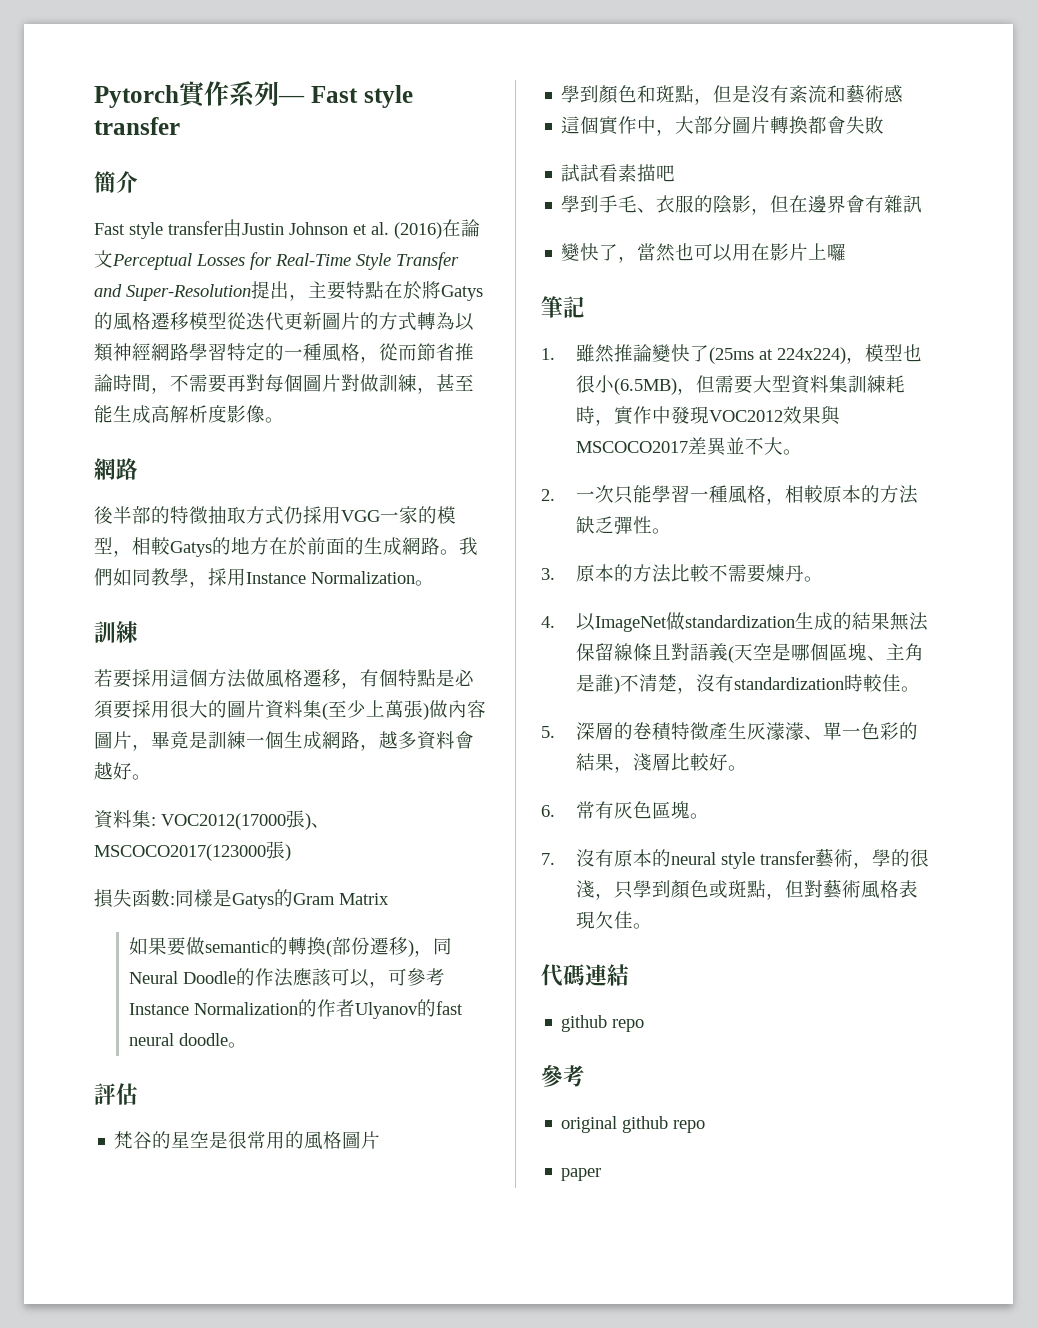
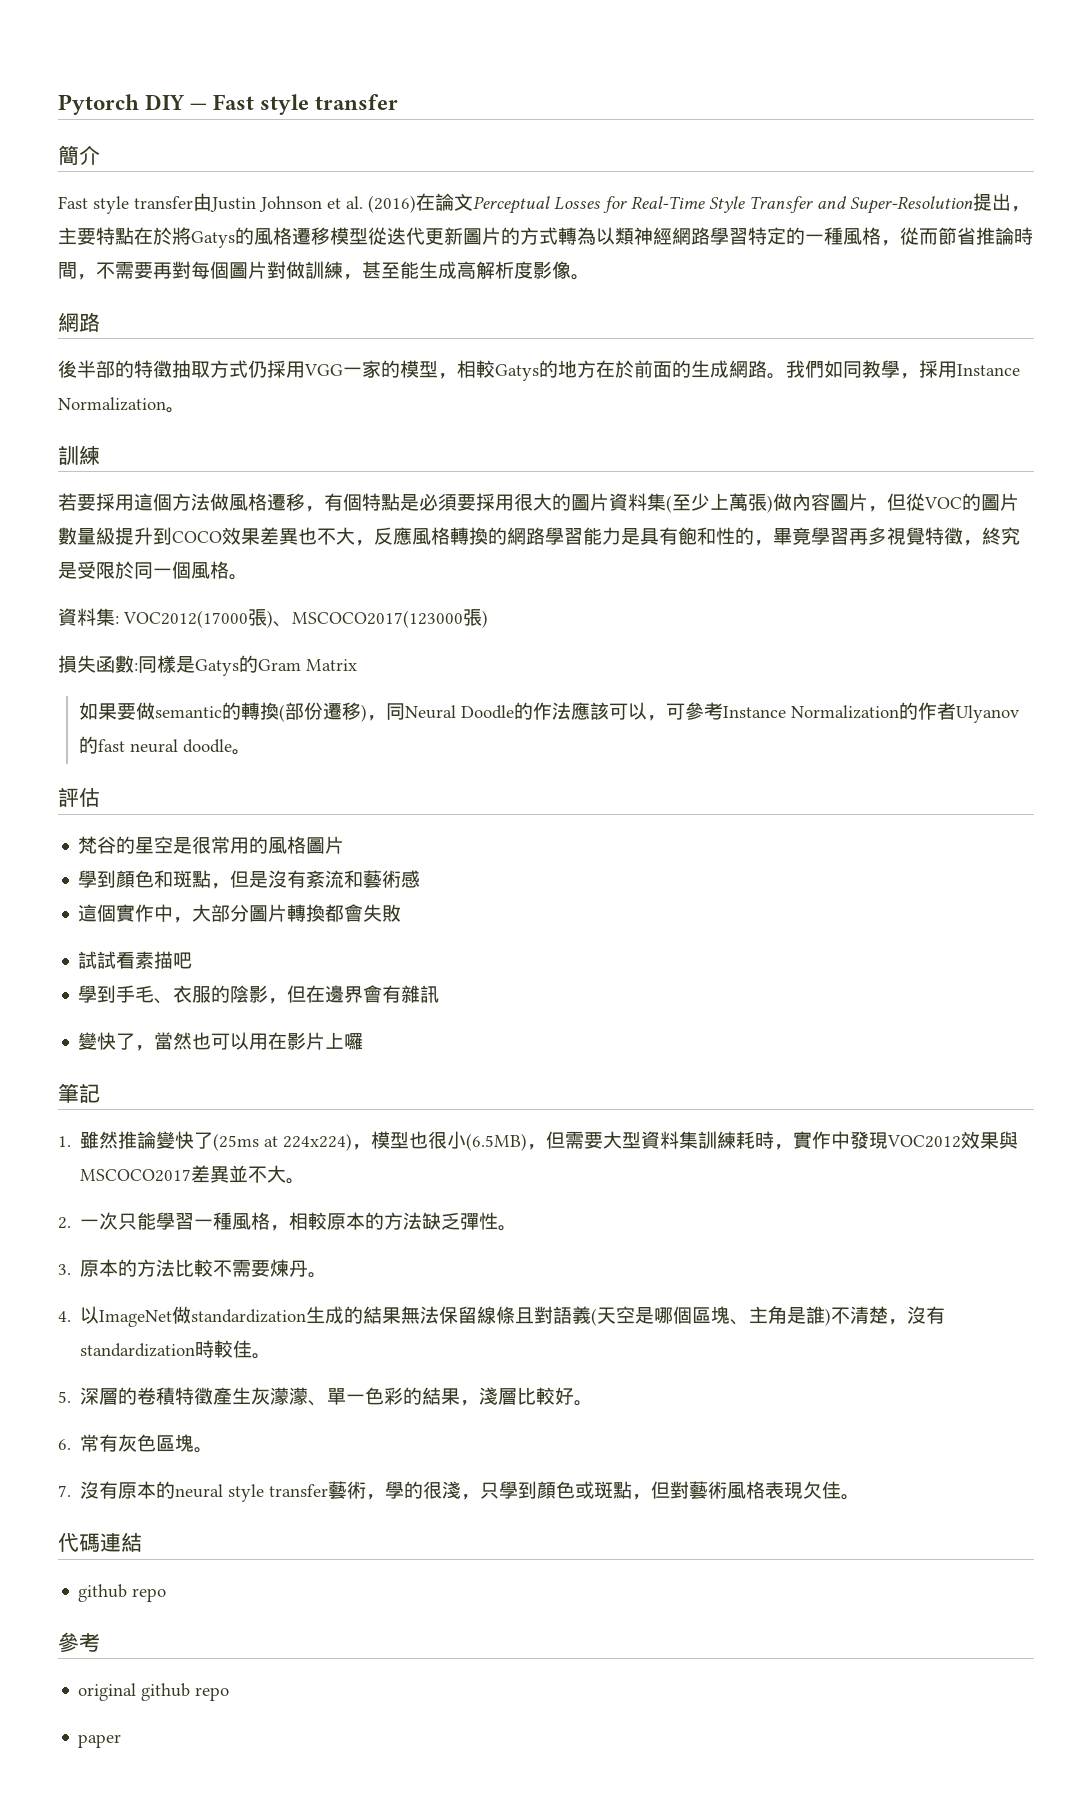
[179,81,279,108] 實作系列 -> [145,94,186,110] DIY
[151,731,474,751] [94,762,132,780] 畢竟是訓練一個生成網路，越多資料會越好 -> [887,493,1019,511] [58,527,1020,546] [58,561,229,579] 但從VOC的圖片數量級提升到COCO效果差異也不大，反應風格轉換的網路學習能力是具有飽和性的，畢竟學習再多視覺特徵，終究是受限於同一個風格

